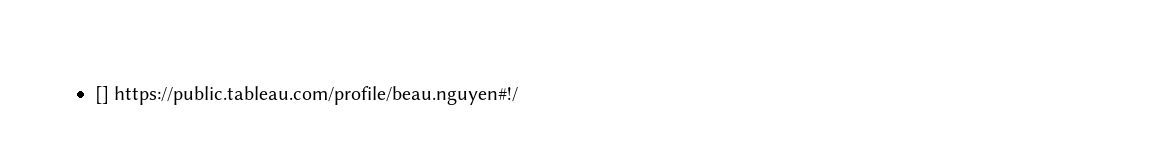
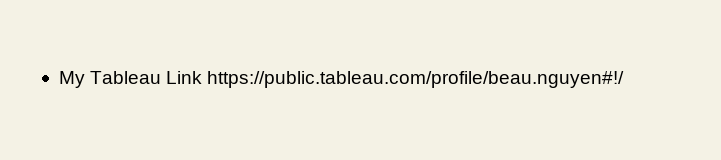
[95,86,109,104] [] -> [58,71,203,88] My Tableau Link

